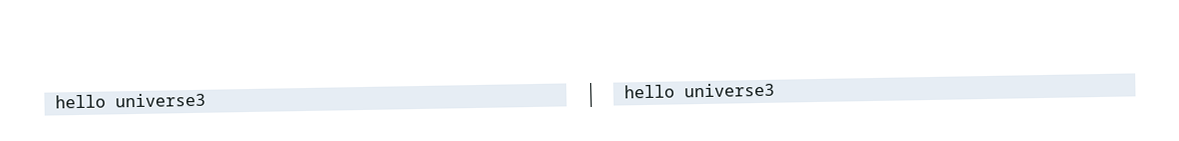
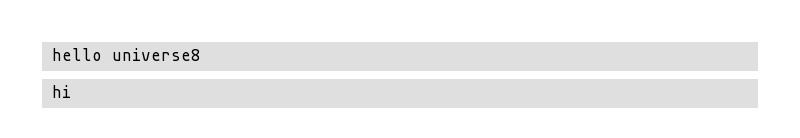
[54,92,206,109] [623,82,775,99] hello universe3 // hello universe3 -> [52,48,202,61] [52,85,72,98] hello universe8 // hi

